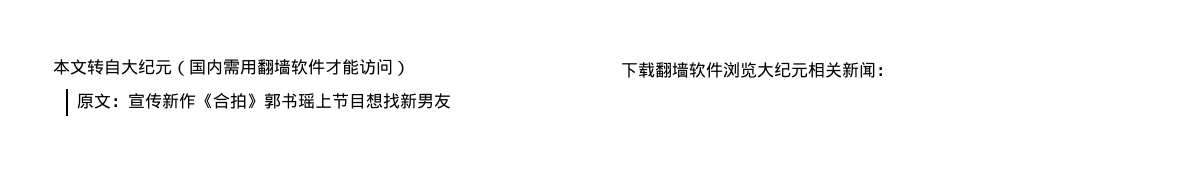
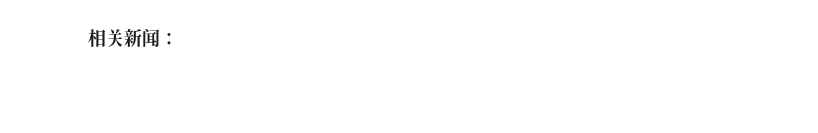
[53,59,410,76] [77,93,452,109] [621,62,808,78] 本文转自大纪元（国内需用翻墙软件才能访问） // 原文：宣传新作《合拍》郭书瑶上节目想找新男友 // 下载翻墙软件浏览大纪元 -> (88, 38) none

